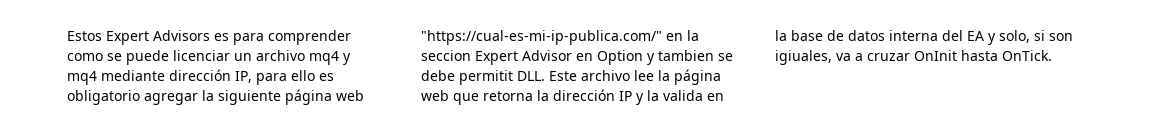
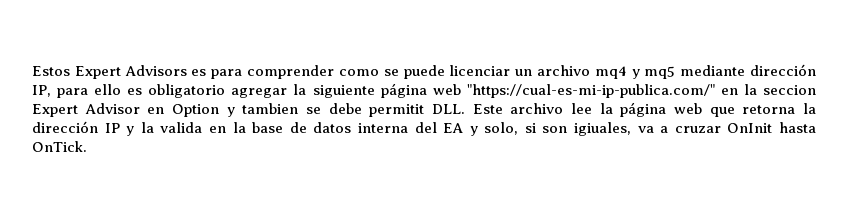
[67,71,97,85] mq4 -> [644,66,676,79] mq5

